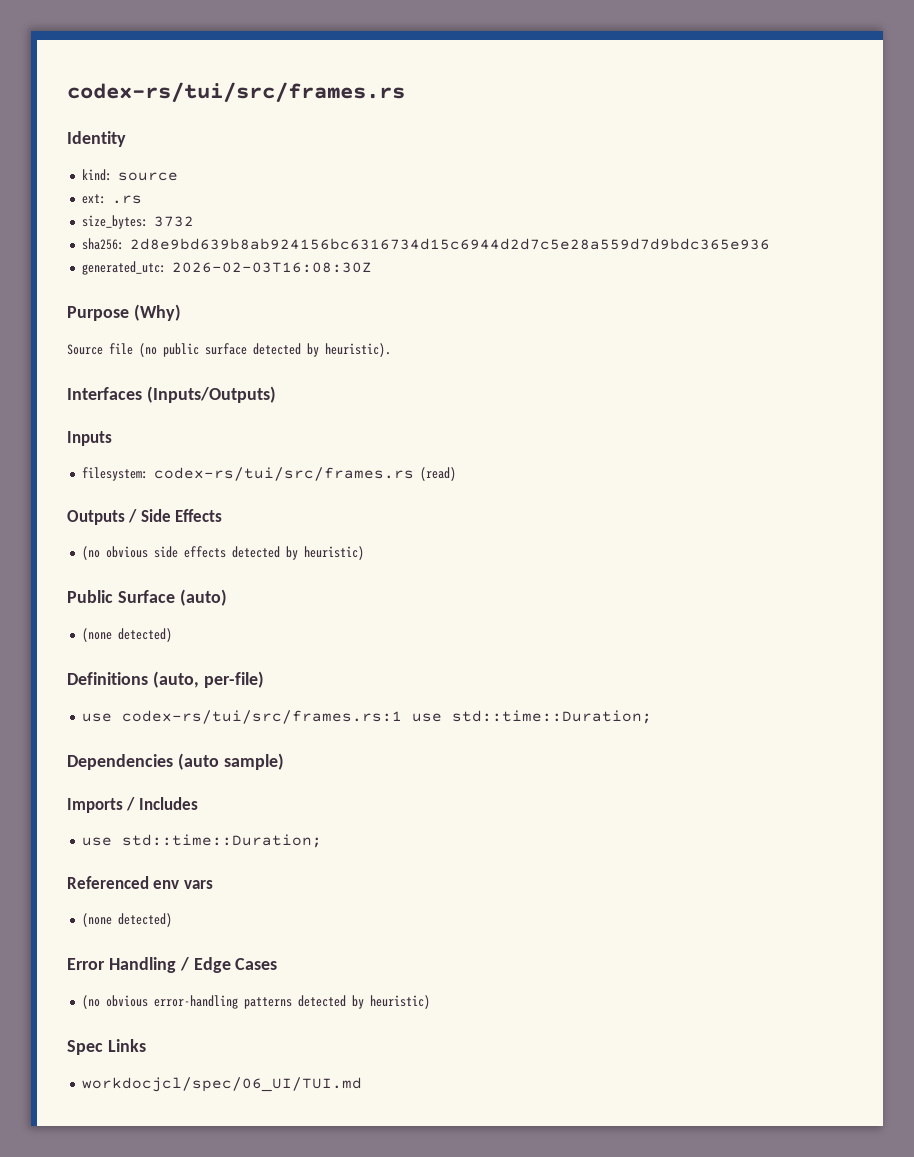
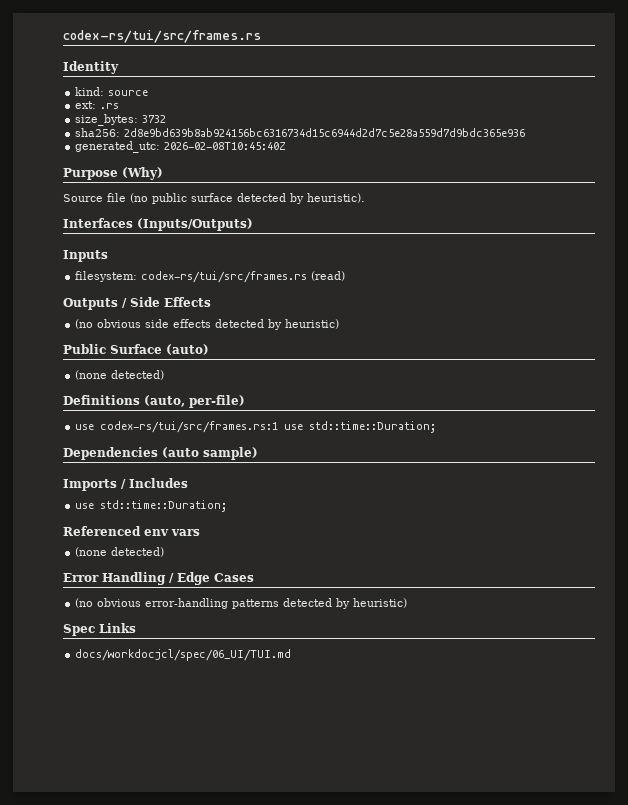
[171,262,372,273] 2026-02-03T16:08:30Z -> [164,142,287,150] 2026-02-08T10:45:40Z
[81,1077,362,1092] workdocjcl/spec/06_UI/TUI.md -> [75,649,292,661] docs/workdocjcl/spec/06_UI/TUI.md

